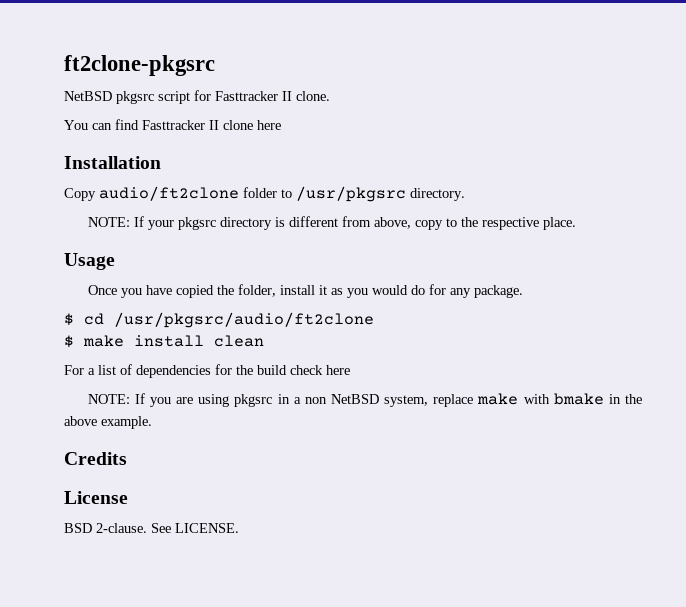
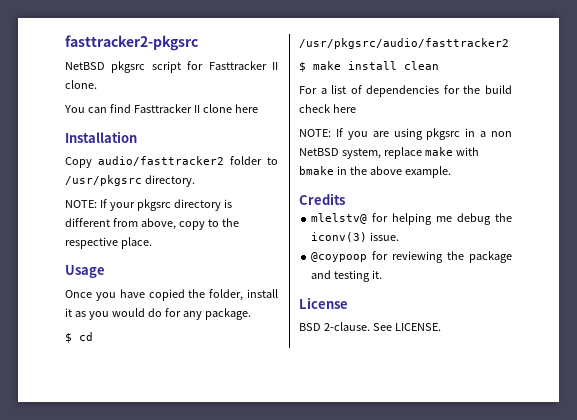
[64,55,215,76] ft2clone-pkgsrc -> [65,35,198,51] fasttracker2-pkgsrc
[99,186,239,201] audio/ft2clone -> [98,156,224,166] audio/fasttracker2
[114,312,374,328] /usr/pkgsrc/audio/ft2clone -> [299,38,509,49] /usr/pkgsrc/audio/fasttracker2
(127, 458) none -> [311,213,512,225] [311,232,400,242] [311,251,512,263] [311,270,383,282] // mlelstv@ for helping me debug the iconv(3) issue. // @coypoop for reviewing the package and testing it.

